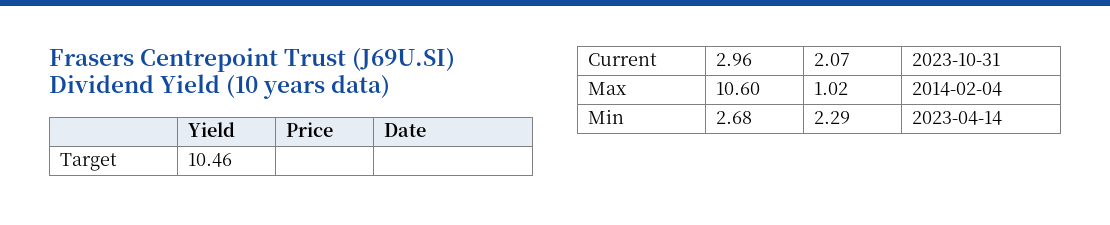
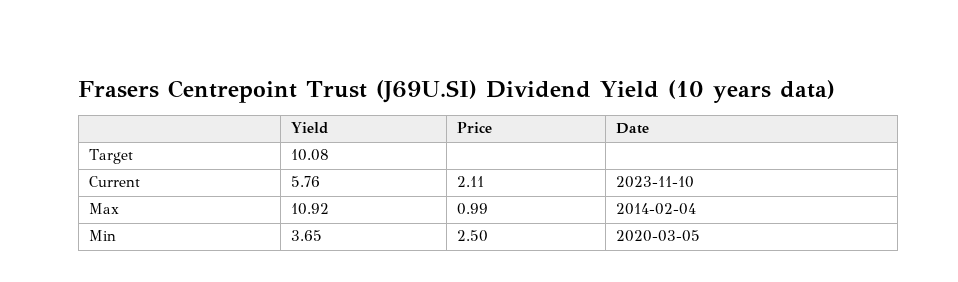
[187,153,232,167] 10.46 -> [291,149,330,161] 10.08
[715,53,752,66] [813,53,850,66] [911,53,1000,66] 2.96 | 2.07 | 2023-10-31 -> [291,176,321,187] [457,176,485,187] [616,176,695,188] 5.76 | 2.11 | 2023-11-10
[715,82,760,95] [813,82,848,95] 10.60 | 1.02 -> [291,203,330,215] [457,203,489,215] 10.92 | 0.99
[715,111,752,124] [813,111,850,124] [911,111,1002,125] 2.68 | 2.29 | 2023-04-14 -> [291,230,323,241] [457,230,489,242] [616,230,701,242] 3.65 | 2.50 | 2020-03-05

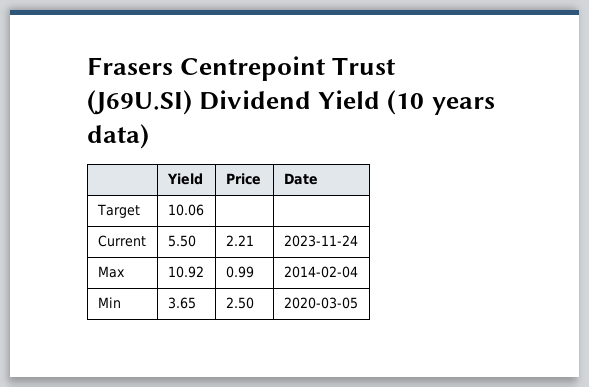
[291,149,330,161] 10.08 -> [167,204,204,216] 10.06
[291,176,321,187] [457,176,485,187] [616,176,695,188] 5.76 | 2.11 | 2023-11-10 -> [167,235,196,247] [225,235,254,246] [283,235,358,247] 5.50 | 2.21 | 2023-11-24

